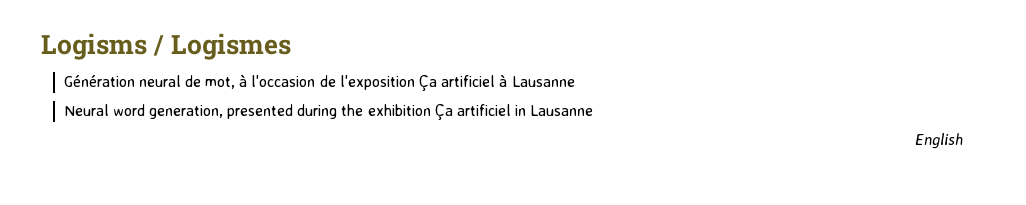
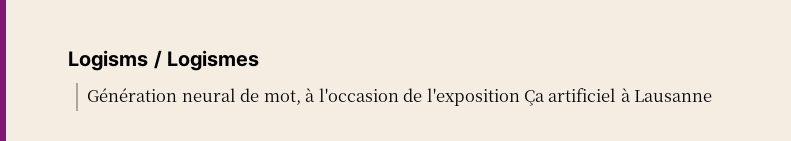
[63,104,594,120] [915,133,963,149] // Neural word generation, presented during the exhibition Ça artificiel in Lausanne // English -> (713, 96) none

